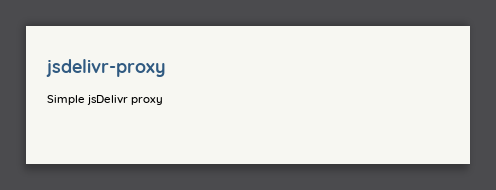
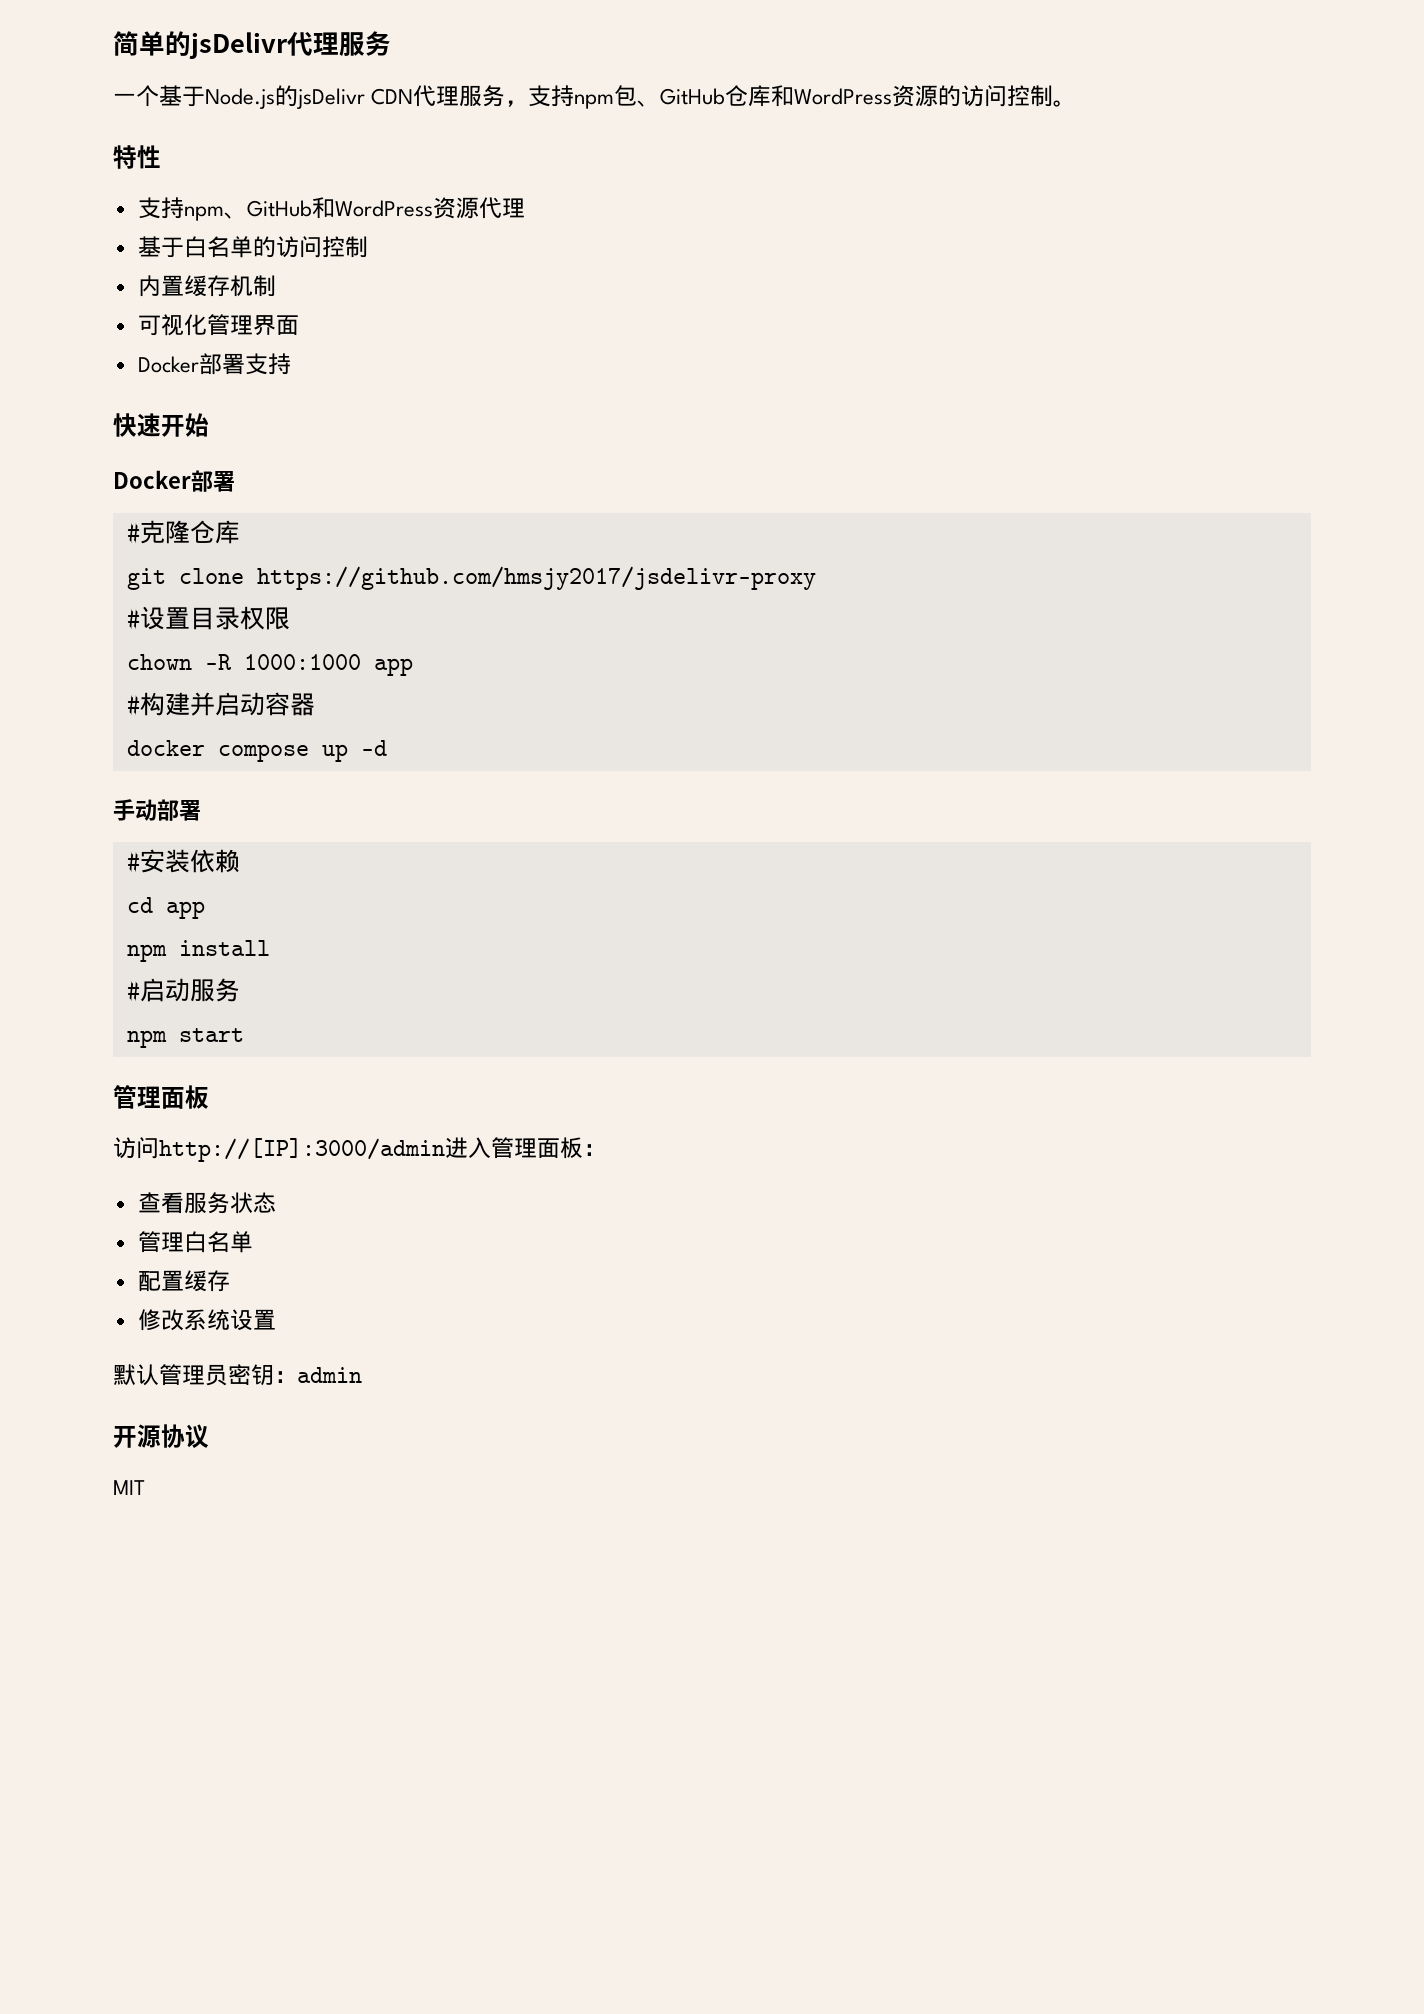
[46,59,166,77] [47,95,164,105] jsdelivr-proxy // Simple jsDelivr proxy -> [113,31,391,59] [113,85,1077,109] [113,145,161,169] [137,197,525,221] [137,236,368,258] [137,275,276,297] [137,314,299,336] [137,353,291,375] [113,413,209,437] [113,470,235,492] [126,520,240,544] [126,566,816,590] [126,606,290,630] [126,654,413,676] [126,692,315,716] [126,740,387,762] [113,799,201,821] [126,849,240,873] [126,897,205,919] [126,940,270,962] [126,978,240,1002] [126,1028,244,1048] [113,1085,209,1109] [113,1137,606,1162] [137,1192,276,1214] [137,1231,253,1253] [137,1270,230,1292] [137,1309,276,1331] [113,1364,362,1386] [113,1424,209,1449] [113,1480,145,1495] 简单的jsDelivr代理服务 // 一个基于Node.js的jsDelivr CDN代理服务，支持npm包、GitHub仓库和WordPress资源的访问控制。 // 特性 // 支持npm、GitHub和WordPress资源代理 // 基于白名单的访问控制 // 内置缓存机制 // 可视化管理界面 // Docker部署支持 // 快速开始 // Docker部署 // #克隆仓库 // git clone https://github.com/hmsjy2017/jsdelivr-proxy // #设置目录权限 // chown -R 1000:1000 app // #构建并启动容器 // docker compose up -d // 手动部署 // #安装依赖 // cd app // npm install // #启动服务 // npm start // 管理面板 // 访问http://[IP]:3000/admin进入管理面板： // 查看服务状态 // 管理白名单 // 配置缓存 // 修改系统设置 // 默认管理员密钥：admin // 开源协议 // MIT

